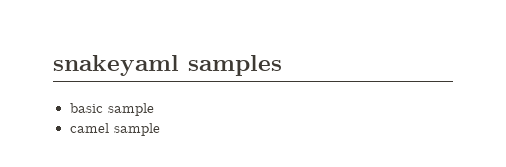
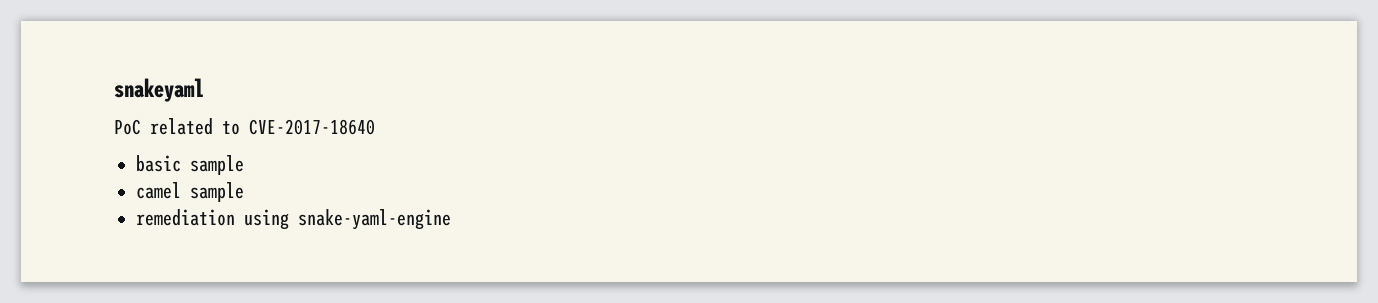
[188,55,282,76] samples -> [114,118,375,135] // PoC related to CVE-2017-18640
(160, 129) none -> [136,209,451,230] // remediation using snake-yaml-engine

